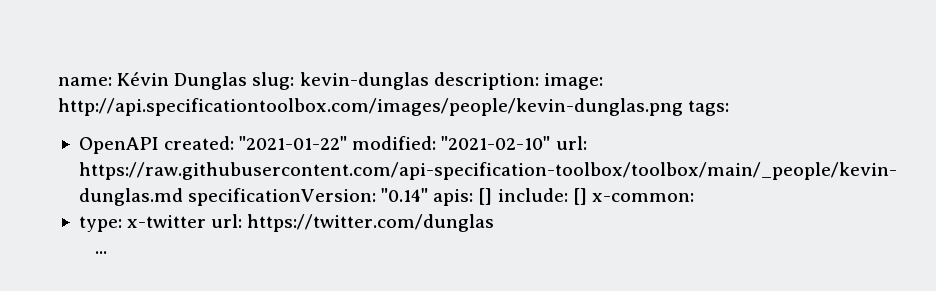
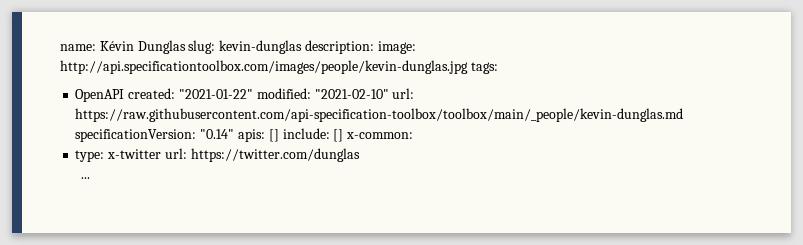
[58,98,683,116] http://api.specificationtoolbox.com/images/people/kevin-dunglas.png -> [60,60,468,74] http://api.specificationtoolbox.com/images/people/kevin-dunglas.jpg

